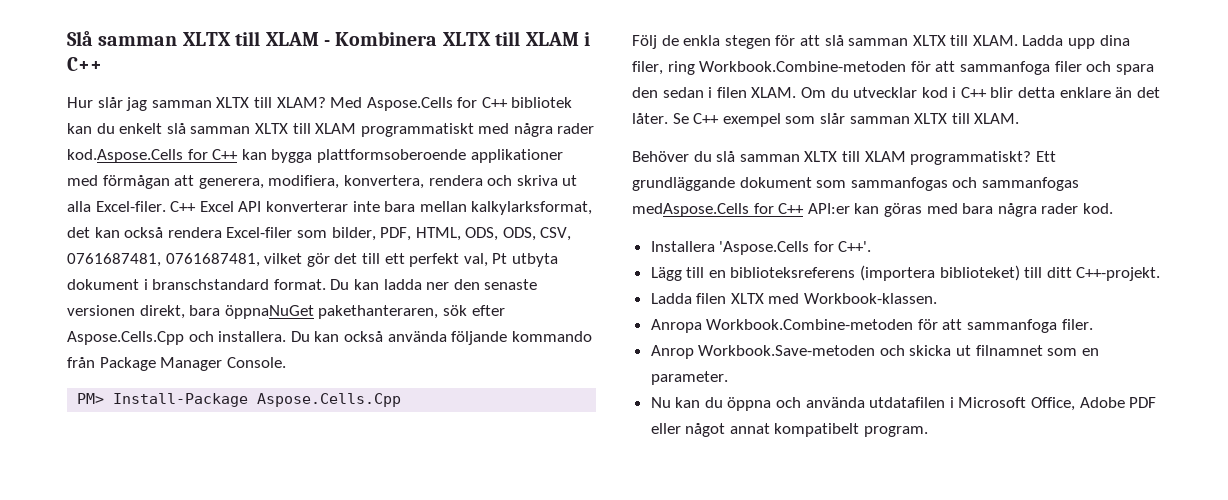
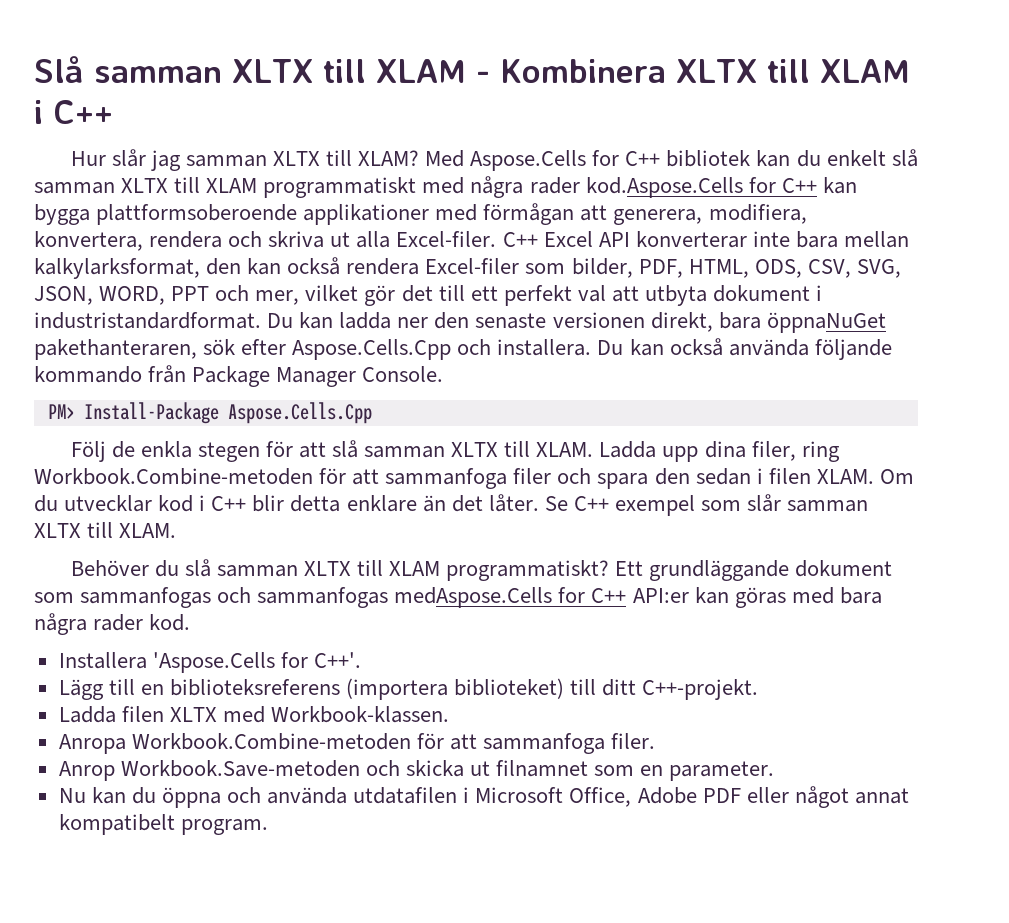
[67,227,90,238] det -> [206,258,242,275] den
[502,227,572,241] [67,253,260,267] ODS, CSV, 0761687481, 0761687481, -> [807,259,901,278] [34,285,300,305] CSV, SVG, JSON, WORD, PPT och mer,
[463,253,508,267] val, Pt -> [577,285,639,302] val att
[152,279,326,290] branschstandard format. -> [34,312,261,329] industristandardformat.

